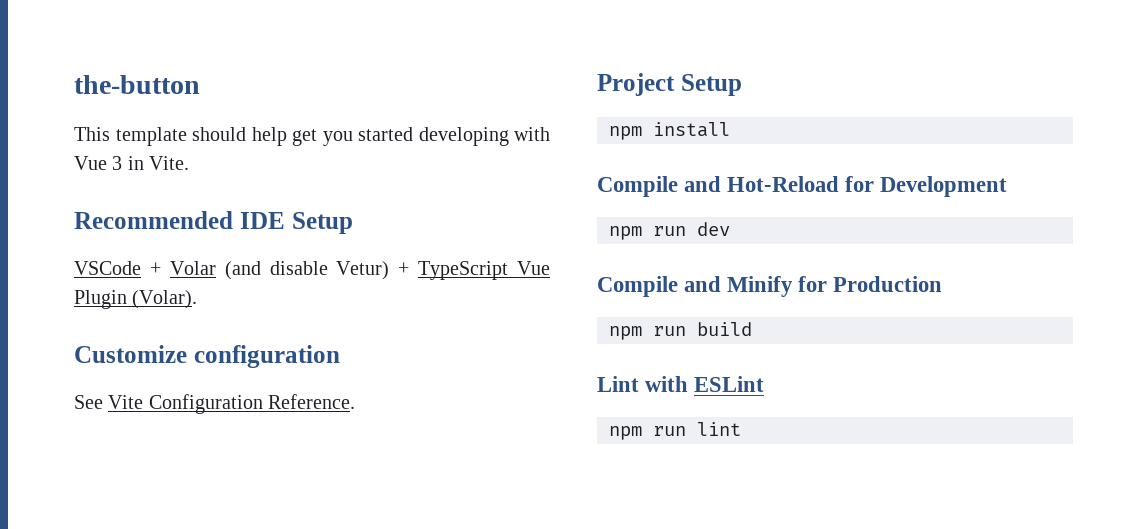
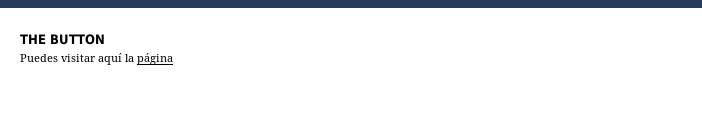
[74,75,200,94] [74,127,550,146] [74,156,190,170] [74,211,353,234] [74,261,550,280] [74,290,198,309] [74,345,340,368] [74,394,356,414] [597,73,742,96] [609,122,730,140] [597,176,1008,197] [609,222,730,240] [597,276,943,297] [609,322,752,340] [597,376,765,392] [609,422,741,440] the-button // This template should help get you started developing with Vue 3 in Vite. // Recommended IDE Setup // VSCode + Volar (and disable Vetur) + TypeScript Vue Plugin (Volar). // Customize configuration // See Vite Configuration Reference. // Project Setup // npm install // Compile and Hot-Reload for Development // npm run dev // Compile and Minify for Production // npm run build // Lint with ESLint // npm run lint -> [20,34,105,45] [20,53,173,65] THE BUTTON // Puedes visitar aquí la página

